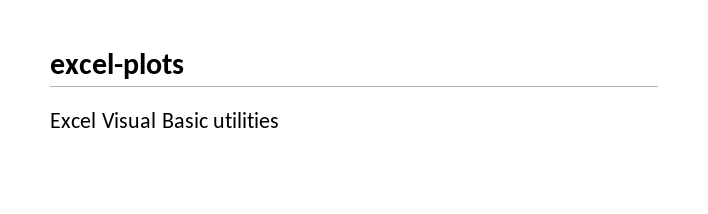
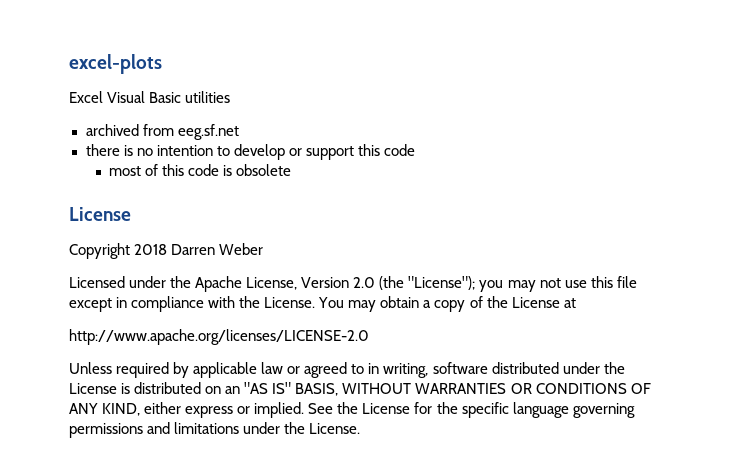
(280, 120) none -> [85,124,239,140] [85,144,415,160] [109,164,292,176] [69,207,131,221] [69,243,264,259] [69,276,637,292] [69,296,576,312] [69,329,369,345] [69,362,625,378] [69,382,651,396] [69,402,635,418] [69,422,361,438] // archived from eeg.sf.net // there is no intention to develop or support this code // most of this code is obsolete // License // Copyright 2018 Darren Weber // Licensed under the Apache License, Version 2.0 (the "License"); you may not use this file except in compliance with the License. You may obtain a copy of the License at // http://www.apache.org/licenses/LICENSE-2.0 // Unless required by applicable law or agreed to in writing, software distributed under the License is distributed on an "AS IS" BASIS, WITHOUT WARRANTIES OR CONDITIONS OF ANY KIND, either express or implied. See the License for the specific language governing permissions and limitations under the License.

